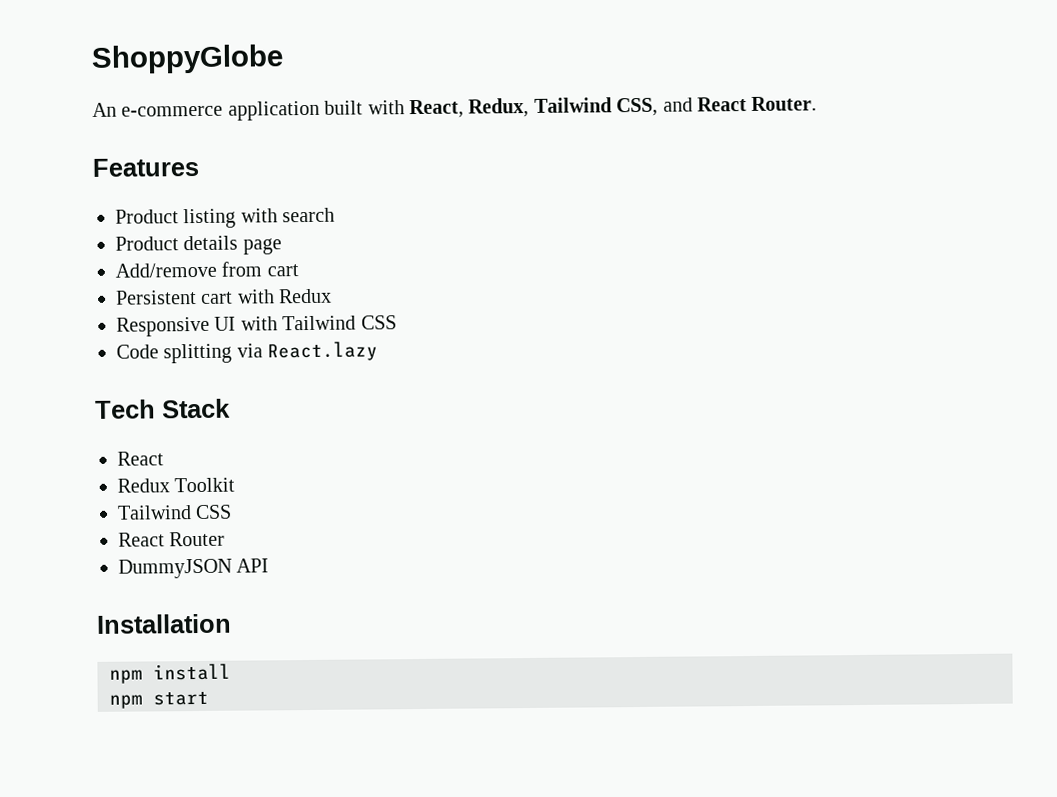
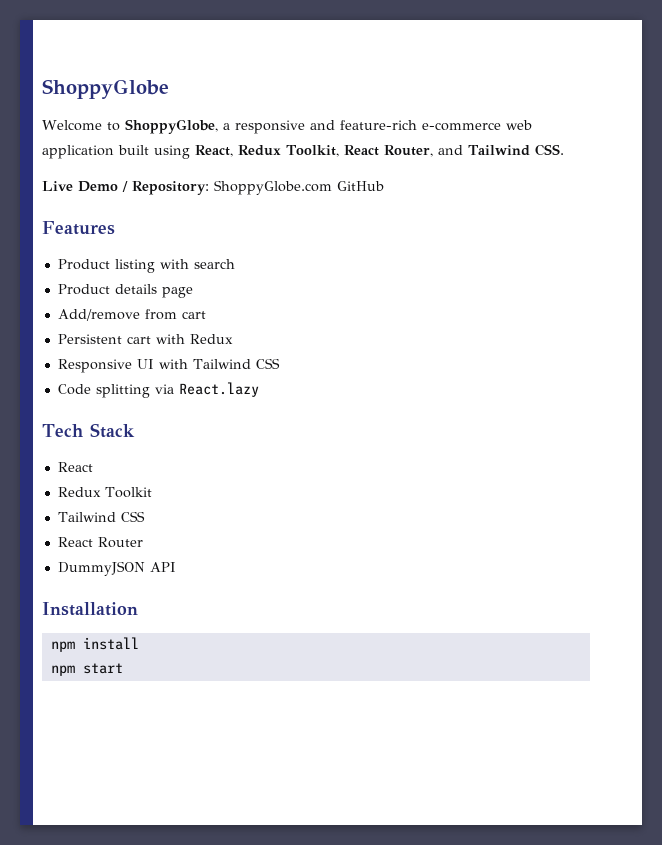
[92,96,818,121] An e-commerce application built with React, Redux, Tailwind CSS, and React Router. -> [42,119,532,134] [42,144,564,159] [42,180,384,195] Welcome to ShoppyGlobe, a responsive and feature-rich e-commerce web application built using React, Redux Toolkit, React Router, and Tailwind CSS. // Live Demo / Repository: ShoppyGlobe.com GitHub

